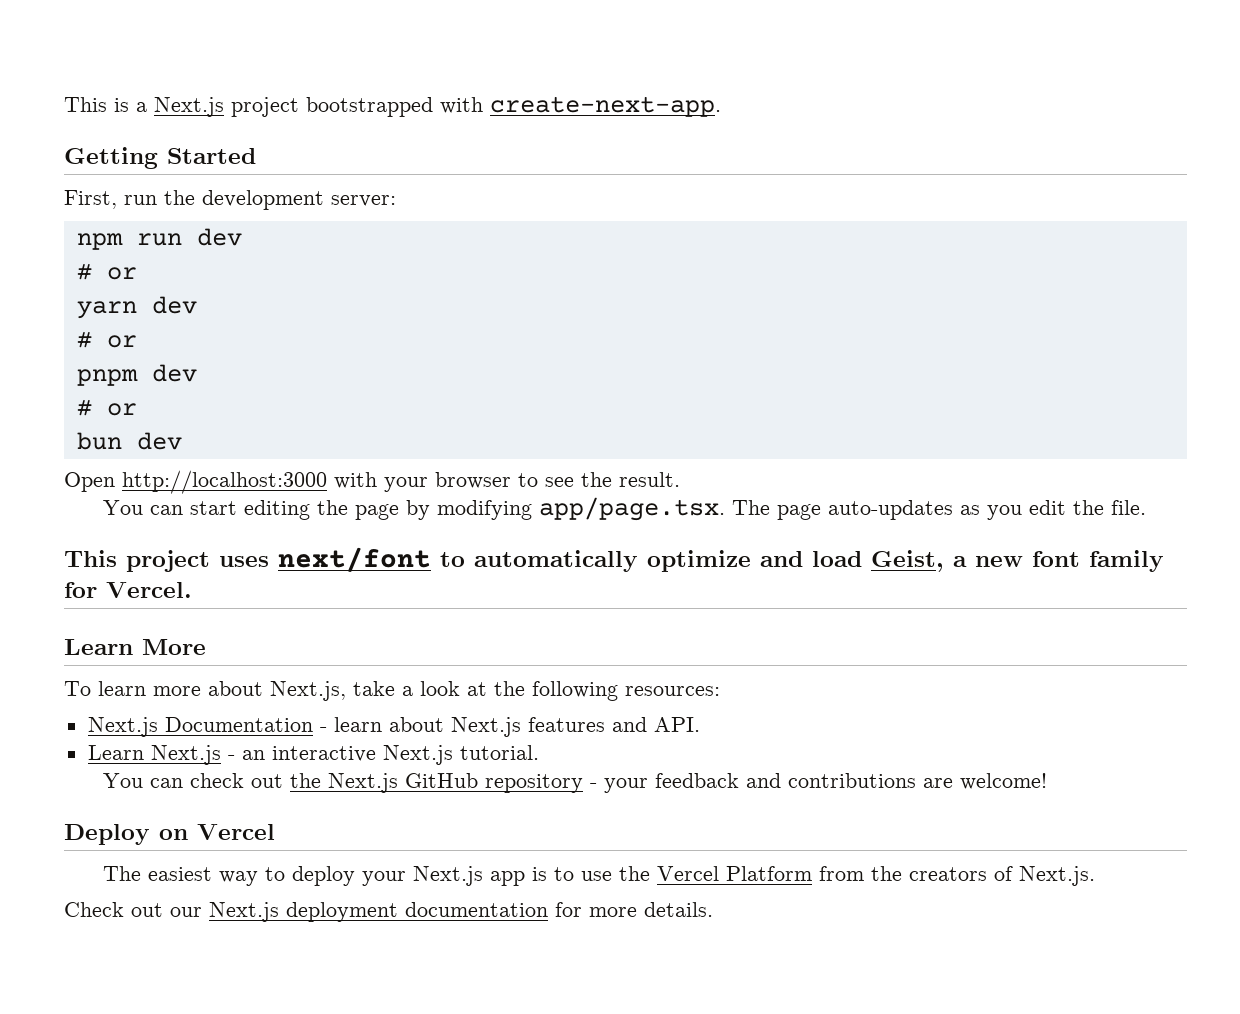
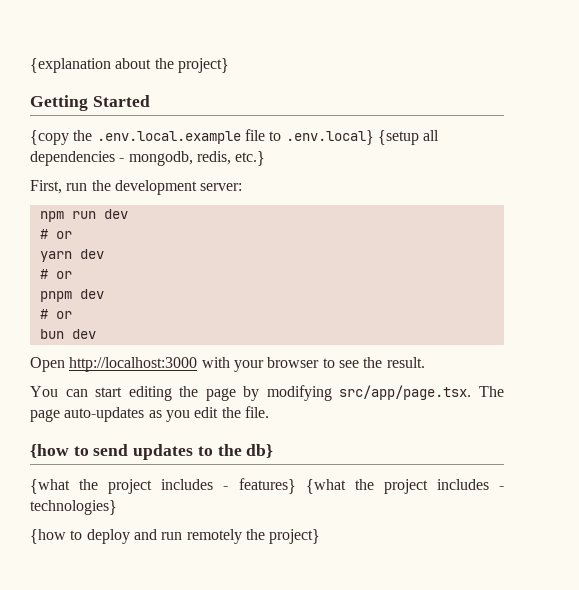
[64,96,721,117] [64,147,256,169] This is a Next.js project bootstrapped with create-next-app. // Getting Started -> [30,58,229,73] [30,95,150,111] [30,129,440,145] [30,151,266,166] {explanation about the project} // Getting Started // {copy the .env.local.example file to .env.local} {setup all dependencies - mongodb, redis, etc.}
[539,497,726,521] app/page.tsx. -> [339,385,472,400] src/app/page.tsx.
[64,547,1164,572] [64,582,192,598] [64,639,206,655] [64,681,720,701] [87,717,700,737] [87,745,539,765] [103,773,1048,793] [64,824,275,845] [103,866,1096,886] [64,902,713,922] This project uses next/font to automatically optimize and load Geist, a new font family for Vercel. // Learn More // To learn more about Next.js, take a look at the following resources: // Next.js Documentation - learn about Next.js features and API. // Learn Next.js - an interactive Next.js tutorial. // You can check out the Next.js GitHub repository - your feedback and contributions are welcome! // Deploy on Vercel // The easiest way to deploy your Next.js app is to use the Vercel Platform from the creators of Next.js. // Check out our Next.js deployment documentation for more details. -> [30,444,274,460] [30,478,505,494] [30,500,117,515] [30,529,321,544] {how to send updates to the db} // {what the project includes - features} {what the project includes - technologies} // {how to deploy and run remotely the project}

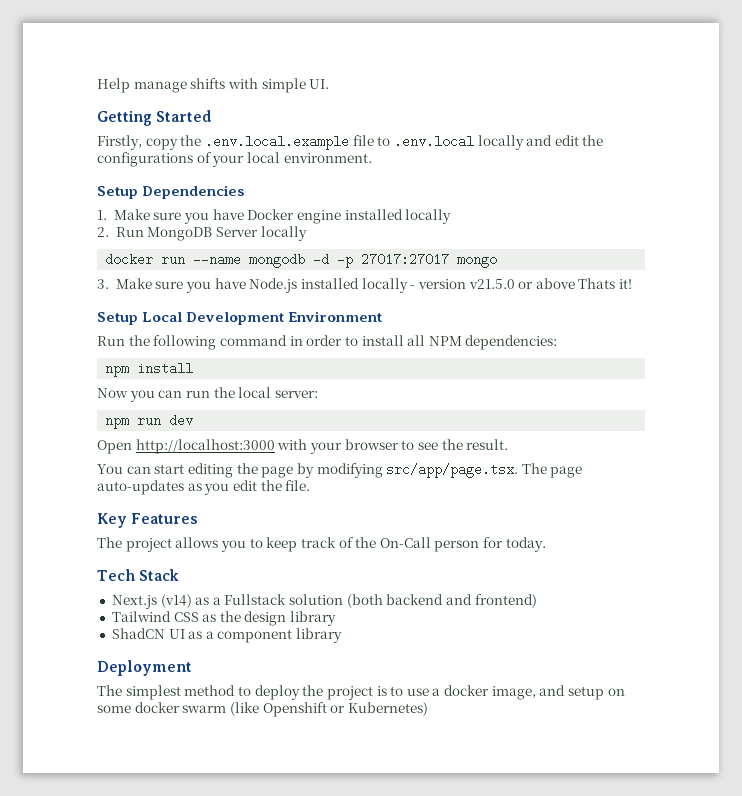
[30,58,229,73] {explanation about the project} -> [97,78,330,93] Help manage shifts with simple UI.
[30,130,69,145] {copy -> [97,135,178,150] Firstly, copy
[285,130,440,145] [30,151,266,166] [30,180,62,194] .env.local} {setup all dependencies - mongodb, redis, etc.} // First, -> [393,135,604,150] [97,152,372,167] [97,185,245,199] [97,209,452,224] [97,226,307,241] [105,253,498,268] [97,278,633,293] [97,311,383,325] [97,335,558,350] [105,362,194,377] [97,388,183,402] .env.local locally and edit the configurations of your local environment. // Setup Dependencies // 1. Make sure you have Docker engine installed locally // 2. Run MongoDB Server locally // docker run --name mongodb -d -p 27017:27017 mongo // 3. Make sure you have Node.js installed locally - version v21.5.0 or above Thats it! // Setup Local Development Environment // Run the following command in order to install all NPM dependencies: // npm install // Now you can
[114,180,197,195] development -> [238,387,272,398] local
[39,229,72,239] [39,249,104,262] [39,269,72,279] [39,289,104,302] [39,309,72,319] [39,329,96,339] // # or // yarn dev // # or // pnpm dev // # or // bun dev -> (194, 420) none
[30,444,274,460] [30,478,505,494] [30,500,117,515] [30,529,321,544] {how to send updates to the db} // {what the project includes - features} {what the project includes - technologies} // {how to deploy and run remotely the project} -> [97,513,199,528] [97,537,546,552] [97,569,180,581] [111,594,537,609] [111,611,337,626] [111,628,343,643] [97,660,192,676] [97,685,625,700] [97,702,428,717] Key Features // The project allows you to keep track of the On-Call person for today. // Tech Stack // Next.js (v14) as a Fullstack solution (both backend and frontend) // Tailwind CSS as the design library // ShadCN UI as a component library // Deployment // The simplest method to deploy the project is to use a docker image, and setup on some docker swarm (like Openshift or Kubernetes)

